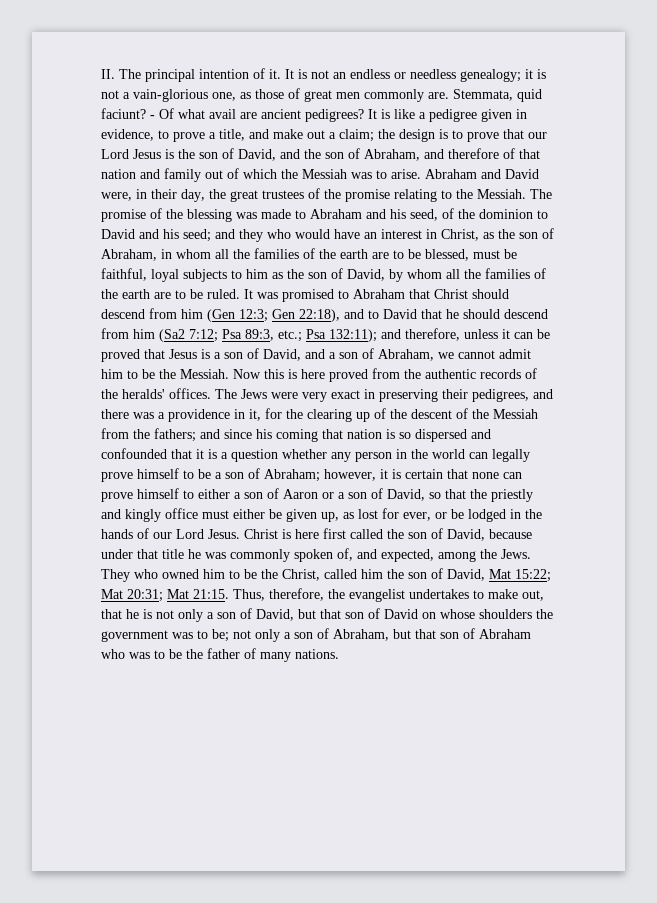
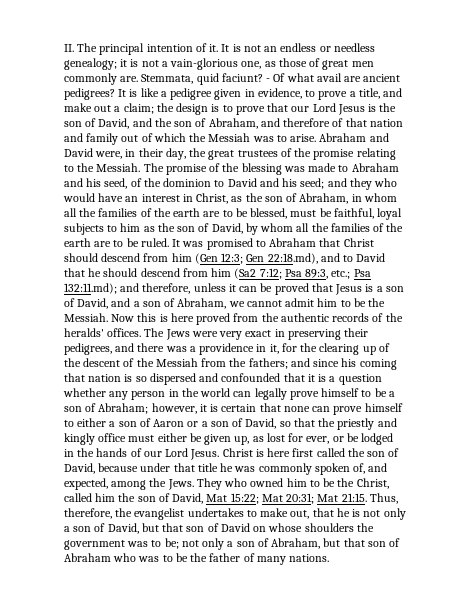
[299,309,340,322] 22:18), -> [267,253,318,264] 22:18.md),
[329,329,377,342] 132:11); -> [64,283,117,294] 132:11.md);

